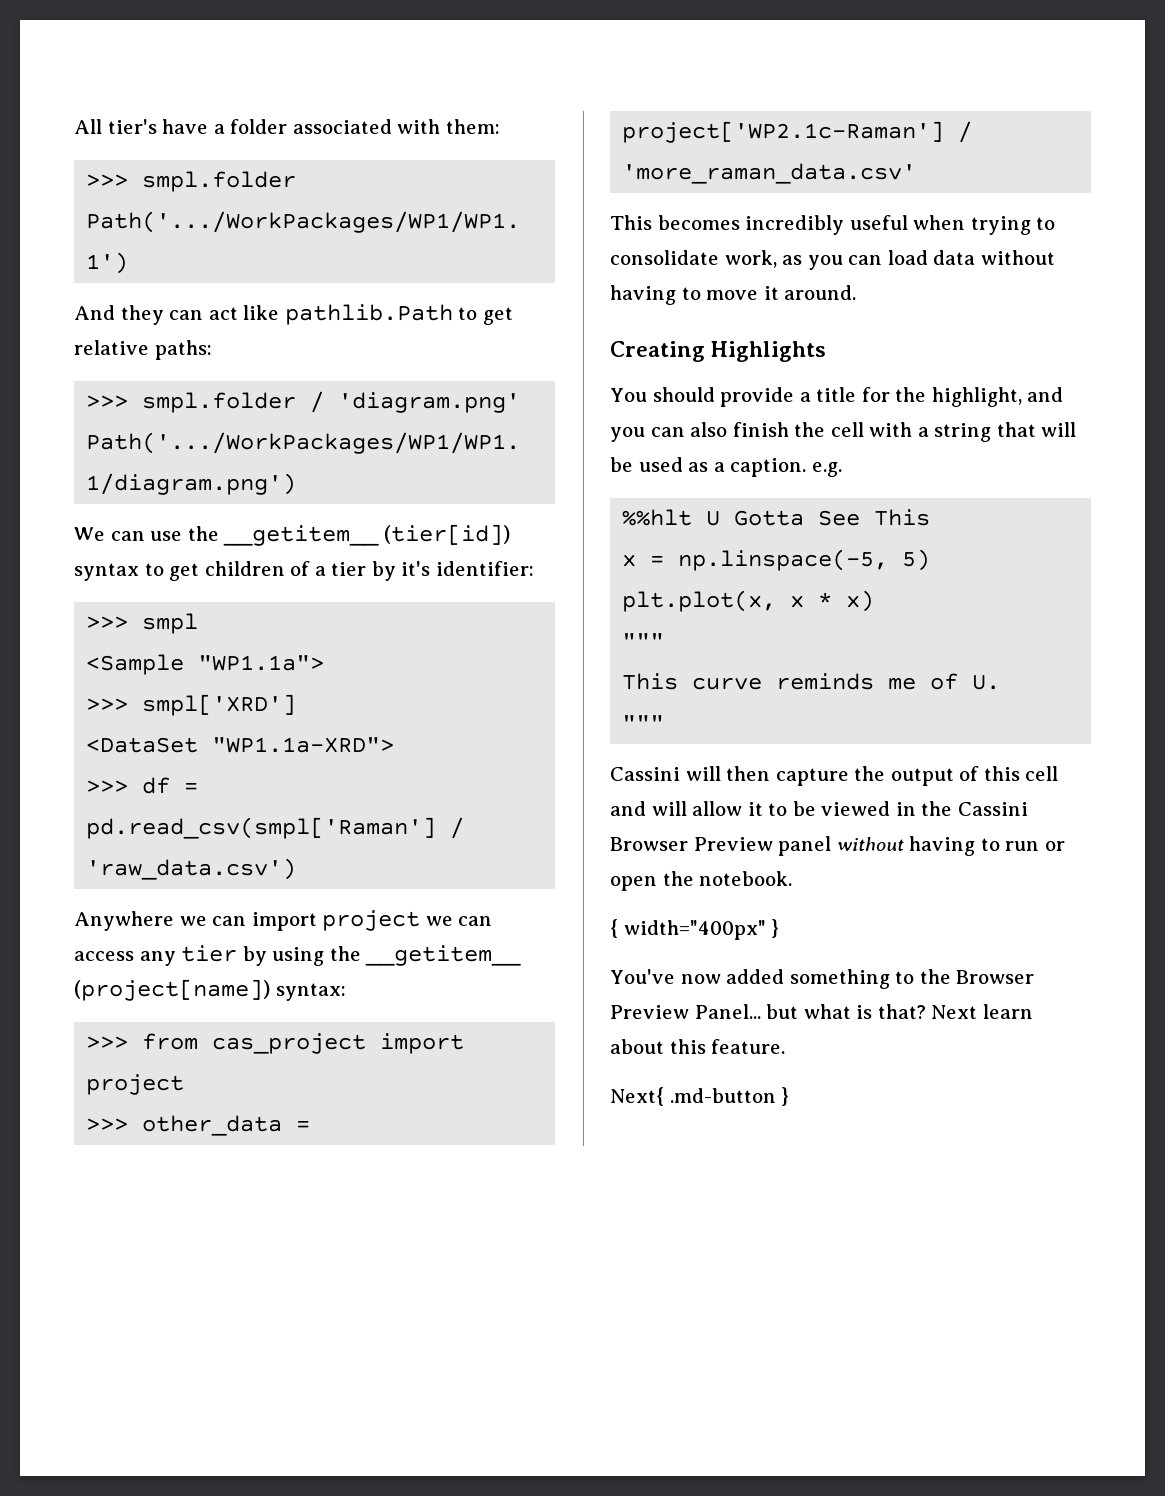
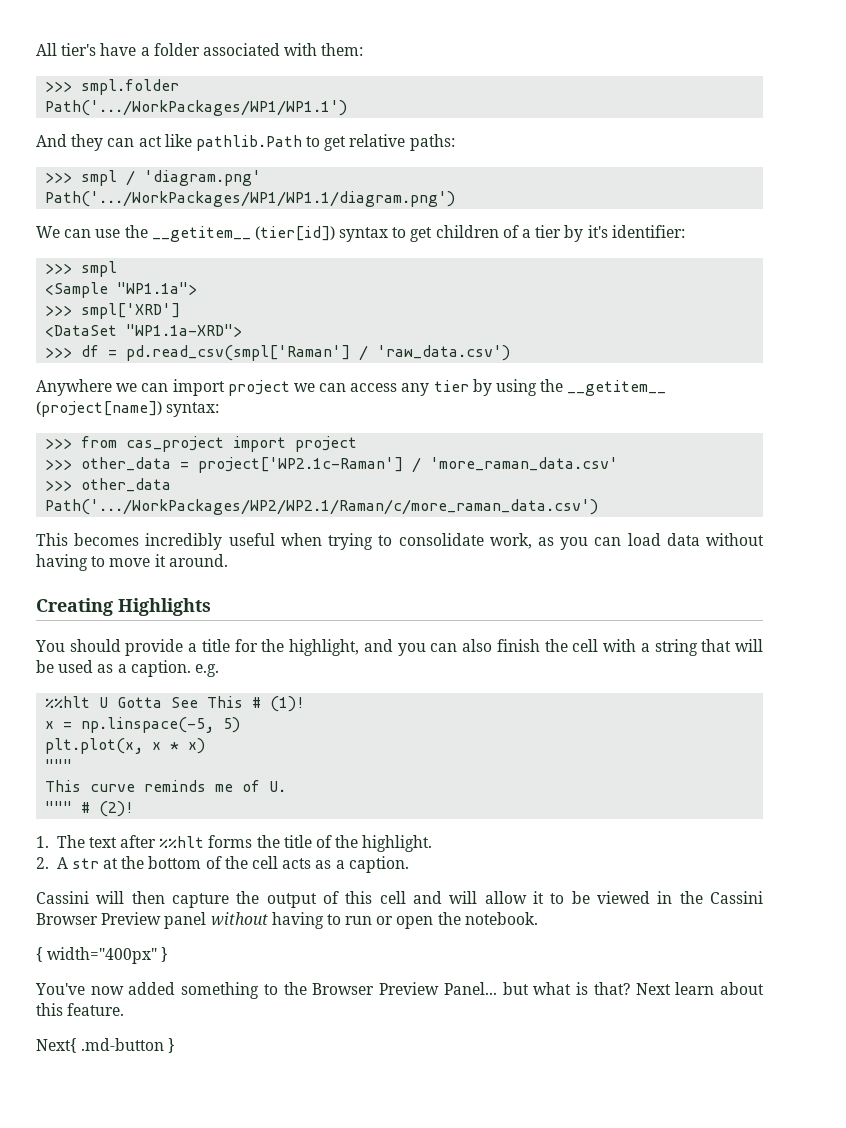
[142,392,297,413] smpl.folder -> [81,170,118,186] smpl
(917, 173) none -> [45,478,172,492] [45,499,599,515] // >>> other_data // Path('.../WorkPackages/WP2/WP2.1/Raman/c/more_raman_data.csv')
(931, 517) none -> [252,696,306,712] # (1)!
(665, 722) none -> [81,801,135,817] [36,835,433,852] [36,856,409,873] # (2)! // 1. The text after %%hlt forms the title of the highlight. // 2. A str at the bottom of the cell acts as a caption.

